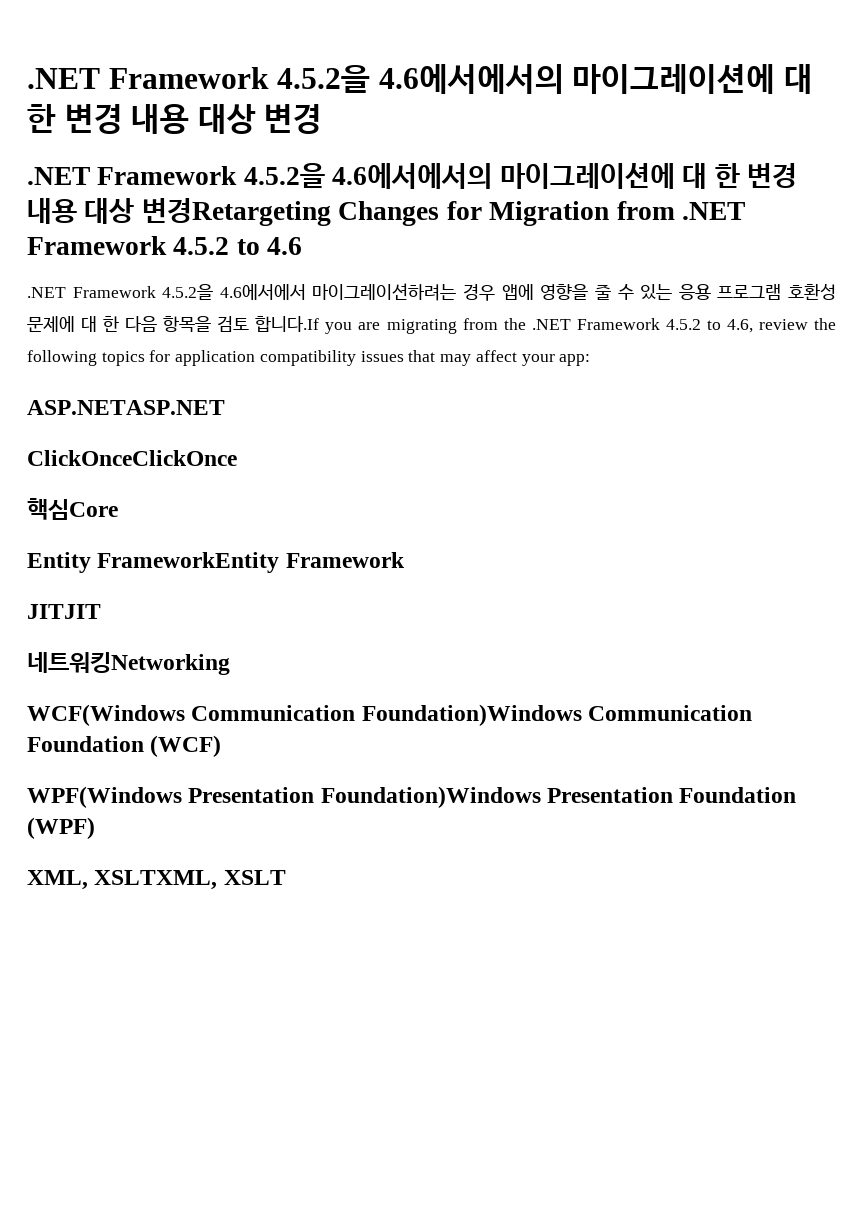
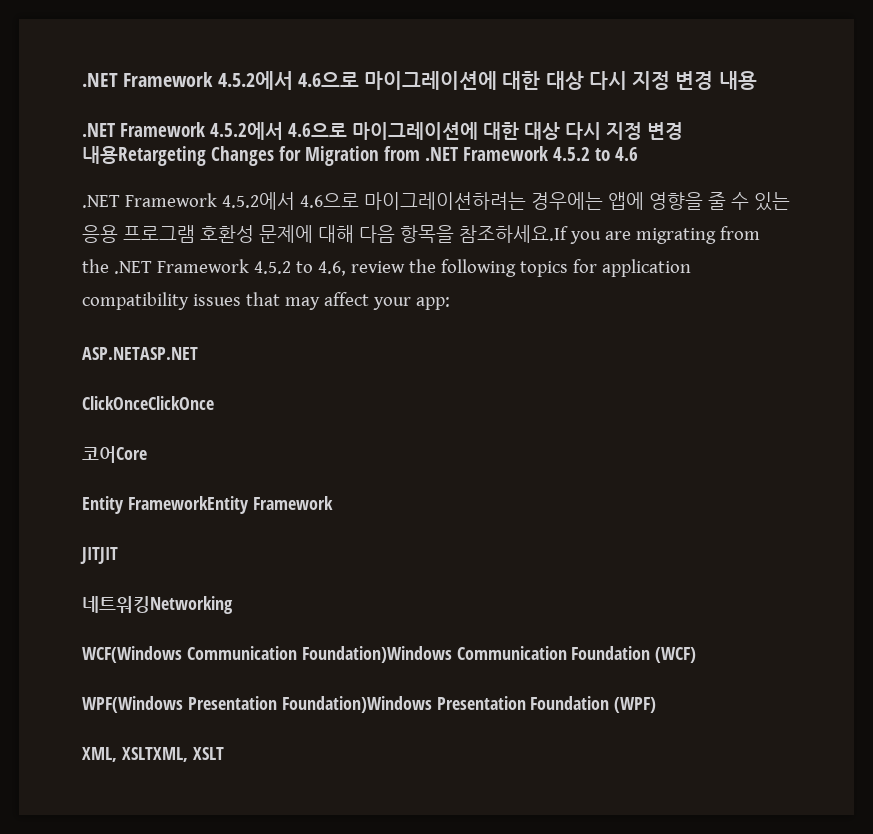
[27,64,813,94] [27,104,323,134] [27,163,797,189] [27,198,331,226] .NET Framework 4.5.2을 4.6에서에서의 마이그레이션에 대 한 변경 내용 대상 변경 // .NET Framework 4.5.2을 4.6에서에서의 마이그레이션에 대 한 변경 내용 대상 변경Retargeting -> [82,71,757,90] [82,122,683,140] [82,146,206,166] .NET Framework 4.5.2에서 4.6으로 마이그레이션에 대한 대상 다시 지정 변경 내용 // .NET Framework 4.5.2에서 4.6으로 마이그레이션에 대한 대상 다시 지정 변경 내용Retargeting
[162,283,496,301] 4.5.2을 4.6에서에서 마이그레이션하려는 경우 -> [221,192,603,210] 4.5.2에서 4.6으로 마이그레이션하려는 경우에는
[81,316,320,333] 대 한 다음 항목을 검토 합니다.If -> [317,225,568,243] 대해 다음 항목을 참조하세요.If
[27,498,118,520] 핵심Core -> [82,446,147,463] 코어Core

